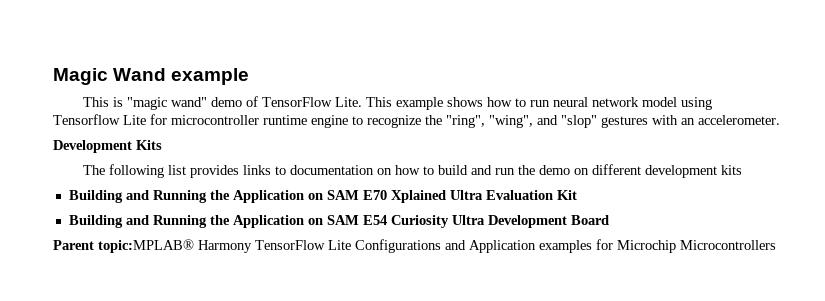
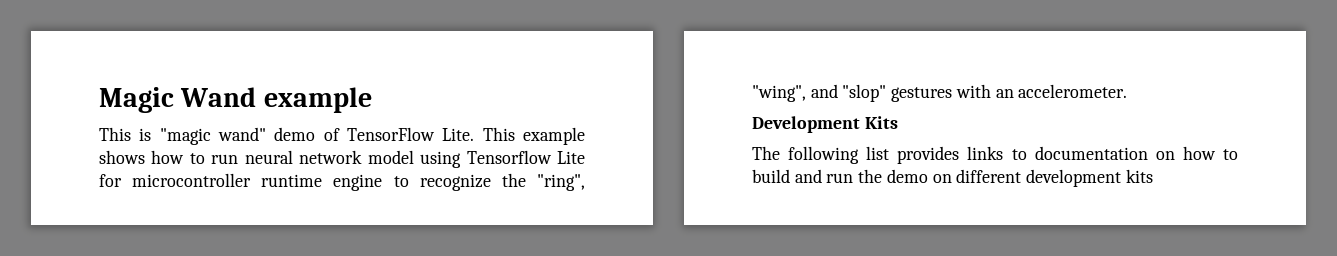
[68,190,577,203] [68,215,609,228] [53,239,776,253] // Building and Running the Application on SAM E70 Xplained Ultra Evaluation Kit // Building and Running the Application on SAM E54 Curiosity Ultra Development Board // Parent topic:MPLAB® Harmony TensorFlow Lite Configurations and Application examples for Microchip Microcontrollers -> (1153, 176) none

